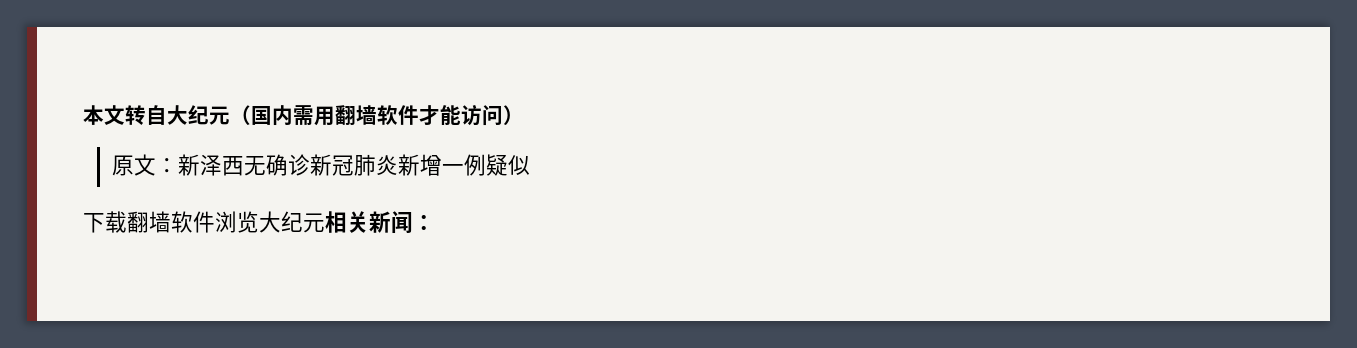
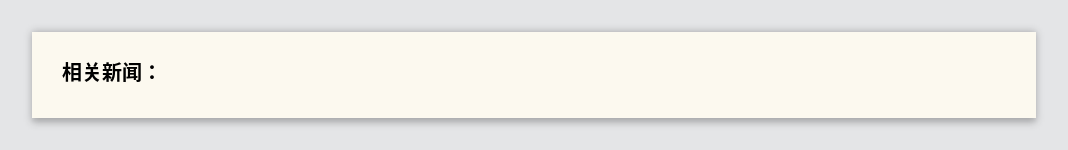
[83,105,524,126] [111,154,530,176] [83,211,325,233] 本文转自大纪元（国内需用翻墙软件才能访问） // 原文：新泽西无确诊新冠肺炎新增一例疑似 // 下载翻墙软件浏览大纪元 -> (62, 72) none

